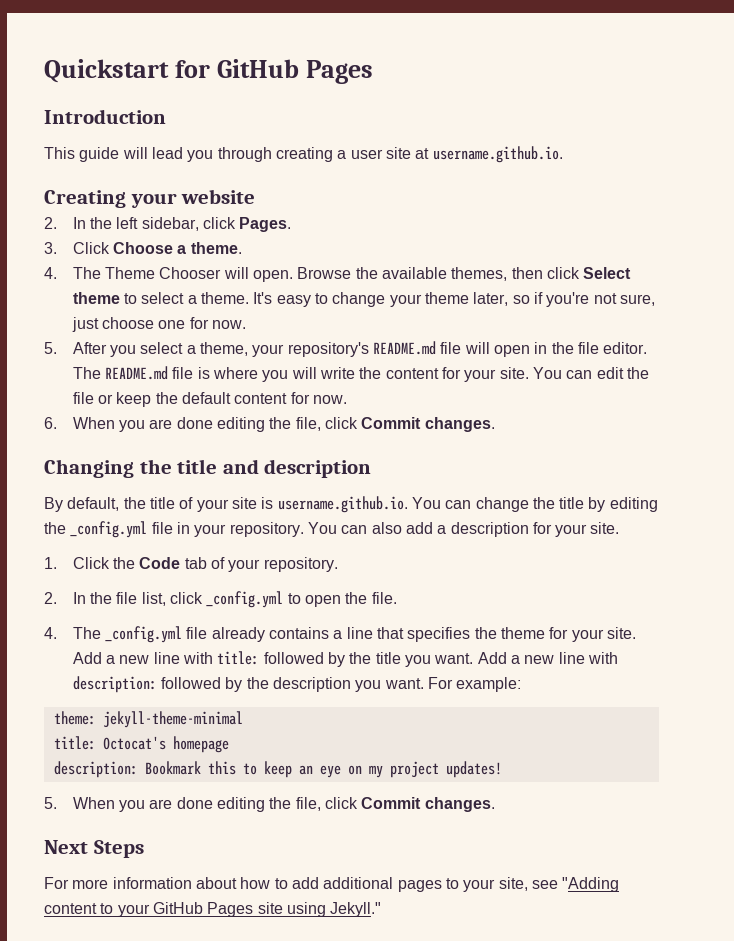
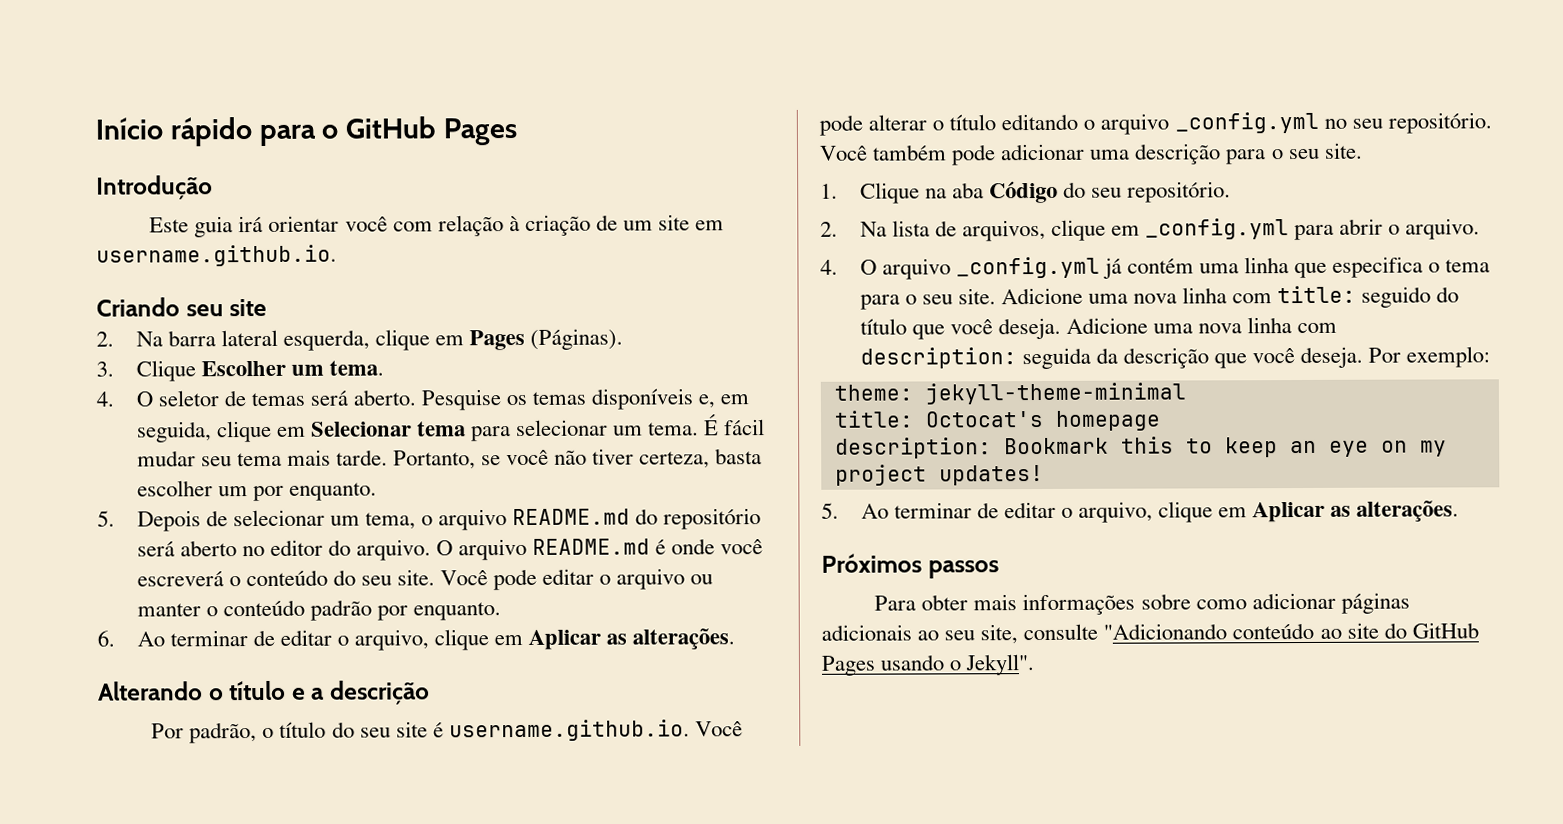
[44,59,373,84] [44,109,166,124] [44,146,563,163] [44,189,256,208] [44,217,292,232] [44,242,242,254] [44,267,632,282] [72,292,655,307] [71,317,247,332] [44,341,648,357] [72,366,649,382] [72,392,347,407] [44,417,495,432] [44,459,372,478] [44,496,658,513] [44,521,620,538] [44,557,338,572] [44,591,397,608] [44,626,636,643] [72,651,618,667] [72,676,522,693] Quickstart for GitHub Pages // Introduction // This guide will lead you through creating a user site at username.github.io. // Creating your website // 2. In the left sidebar, click Pages. // 3. Click Choose a theme. // 4. The Theme Chooser will open. Browse the available themes, then click Select theme to select a theme. It's easy to change your theme later, so if you're not sure, just choose one for now. // 5. After you select a theme, your repository's README.md file will open in the file editor. The README.md file is where you will write the content for your site. You can edit the file or keep the default content for now. // 6. When you are done editing the file, click Commit changes. // Changing the title and description // By default, the title of your site is username.github.io. You can change the title by editing the _config.yml file in your repository. You can also add a description for your site. // 1. Click the Code tab of your repository. // 2. In the file list, click _config.yml to open the file. // 4. The _config.yml file already contains a line that specifies the theme for your site. Add a new line with title: followed by the title you want. Add a new line with description: followed by the description you want. For example: -> [95,116,518,147] [96,175,213,200] [149,214,725,238] [96,244,337,267] [96,297,268,317] [96,328,624,351] [96,360,384,382] [96,388,750,411] [136,414,766,443] [136,448,763,470] [136,480,377,502] [97,508,762,532] [136,538,764,561] [136,568,714,591] [136,599,502,621] [97,628,736,651] [98,680,431,705] [151,719,743,744] [819,111,1492,136] [819,142,1363,166] [820,180,1232,204] [820,218,1481,242] [820,256,1491,280] [859,285,1460,310] [859,317,1338,340] [859,346,1491,370] Início rápido para o GitHub Pages // Introdução // Este guia irá orientar você com relação à criação de um site em username.github.io. // Criando seu site // 2. Na barra lateral esquerda, clique em Pages (Páginas). // 3. Clique Escolher um tema. // 4. O seletor de temas será aberto. Pesquise os temas disponíveis e, em seguida, clique em Selecionar tema para selecionar um tema. É fácil mudar seu tema mais tarde. Portanto, se você não tiver certeza, basta escolher um por enquanto. // 5. Depois de selecionar um tema, o arquivo README.md do repositório será aberto no editor do arquivo. O arquivo README.md é onde você escreverá o conteúdo do seu site. Você pode editar o arquivo ou manter o conteúdo padrão por enquanto. // 6. Ao terminar de editar o arquivo, clique em Aplicar as alterações. // Alterando o título e a descrição // Por padrão, o título do seu site é username.github.io. Você pode alterar o título editando o arquivo _config.yml no seu repositório. Você também pode adicionar uma descrição para o seu site. // 1. Clique na aba Código do seu repositório. // 2. Na lista de arquivos, clique em _config.yml para abrir o arquivo. // 4. O arquivo _config.yml já contém uma linha que especifica o tema para o seu site. Adicione uma nova linha com title: seguido do título que você deseja. Adicione uma nova linha com description: seguida da descrição que você deseja. Por exemplo:
[72,797,495,812] [44,840,144,858] [44,877,620,892] [44,902,382,917] When you are done editing the file, click Commit changes. // Next Steps // For more information about how to add additional pages to your site, see "Adding content to your GitHub Pages site using Jekyll." -> [860,500,1460,523] [821,553,999,579] [874,592,1410,616] [821,622,1479,645] [821,654,1036,676] Ao terminar de editar o arquivo, clique em Aplicar as alterações. // Próximos passos // Para obter mais informações sobre como adicionar páginas adicionais ao seu site, consulte "Adicionando conteúdo ao site do GitHub Pages usando o Jekyll".

